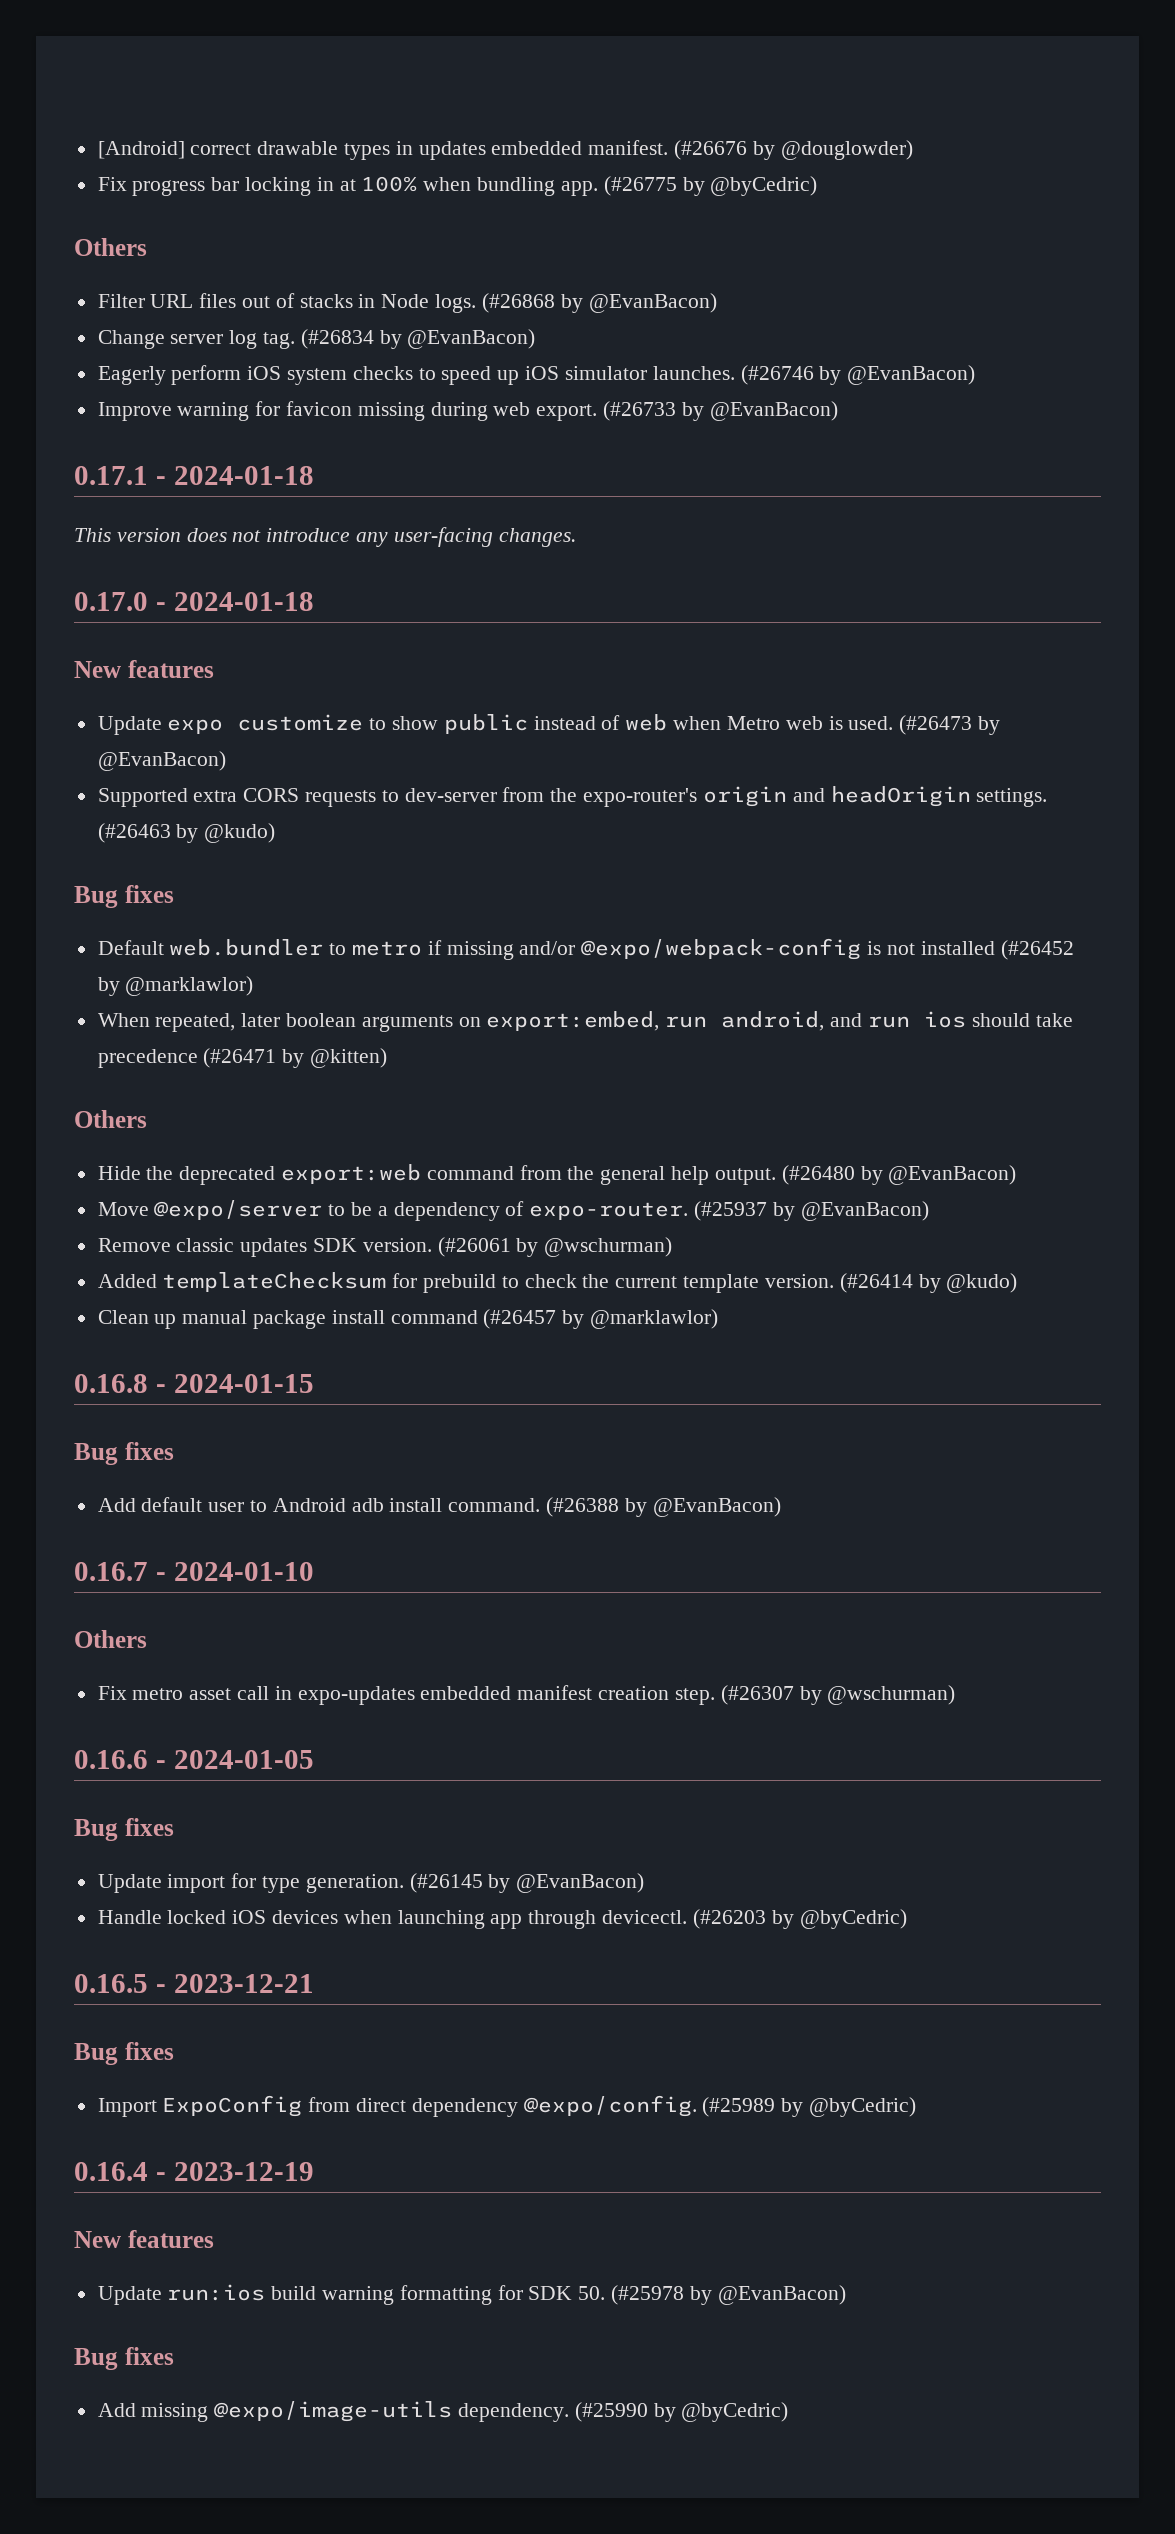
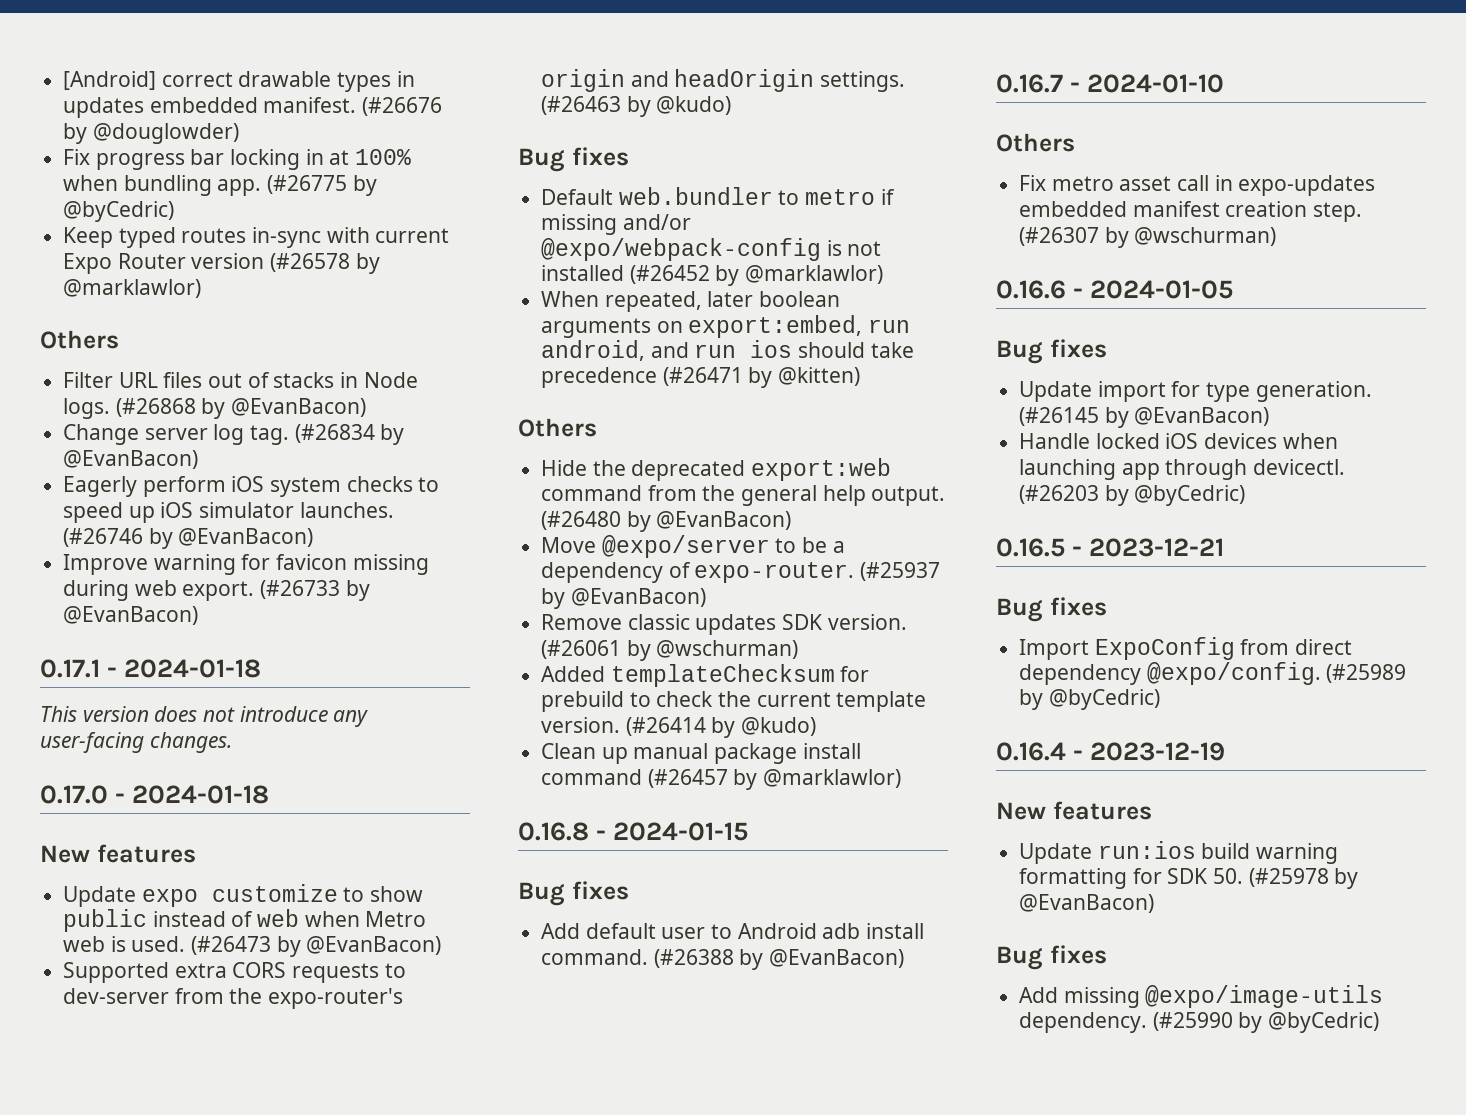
(818, 186) none -> [63,227,450,248] [63,253,380,274] [63,279,202,298] // Keep typed routes in-sync with current Expo Router version (#26578 by @marklawlor)

